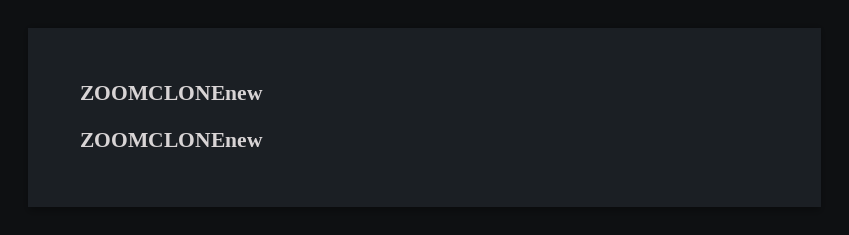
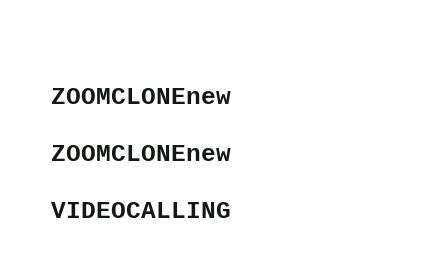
(263, 140) none -> [51,202,231,218] // VIDEOCALLING

